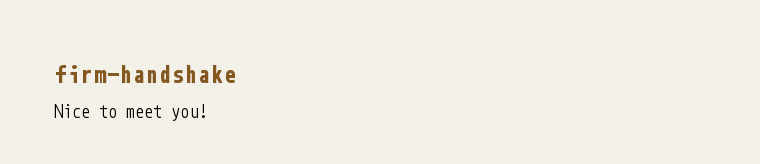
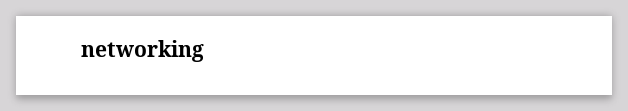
[54,65,236,83] [54,104,207,121] firm-handshake // Nice to meet you! -> [81,40,204,62] networking

